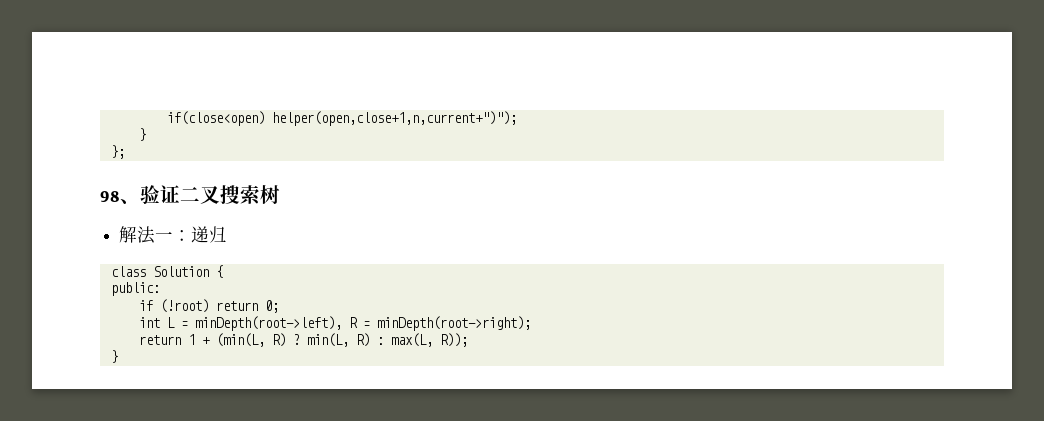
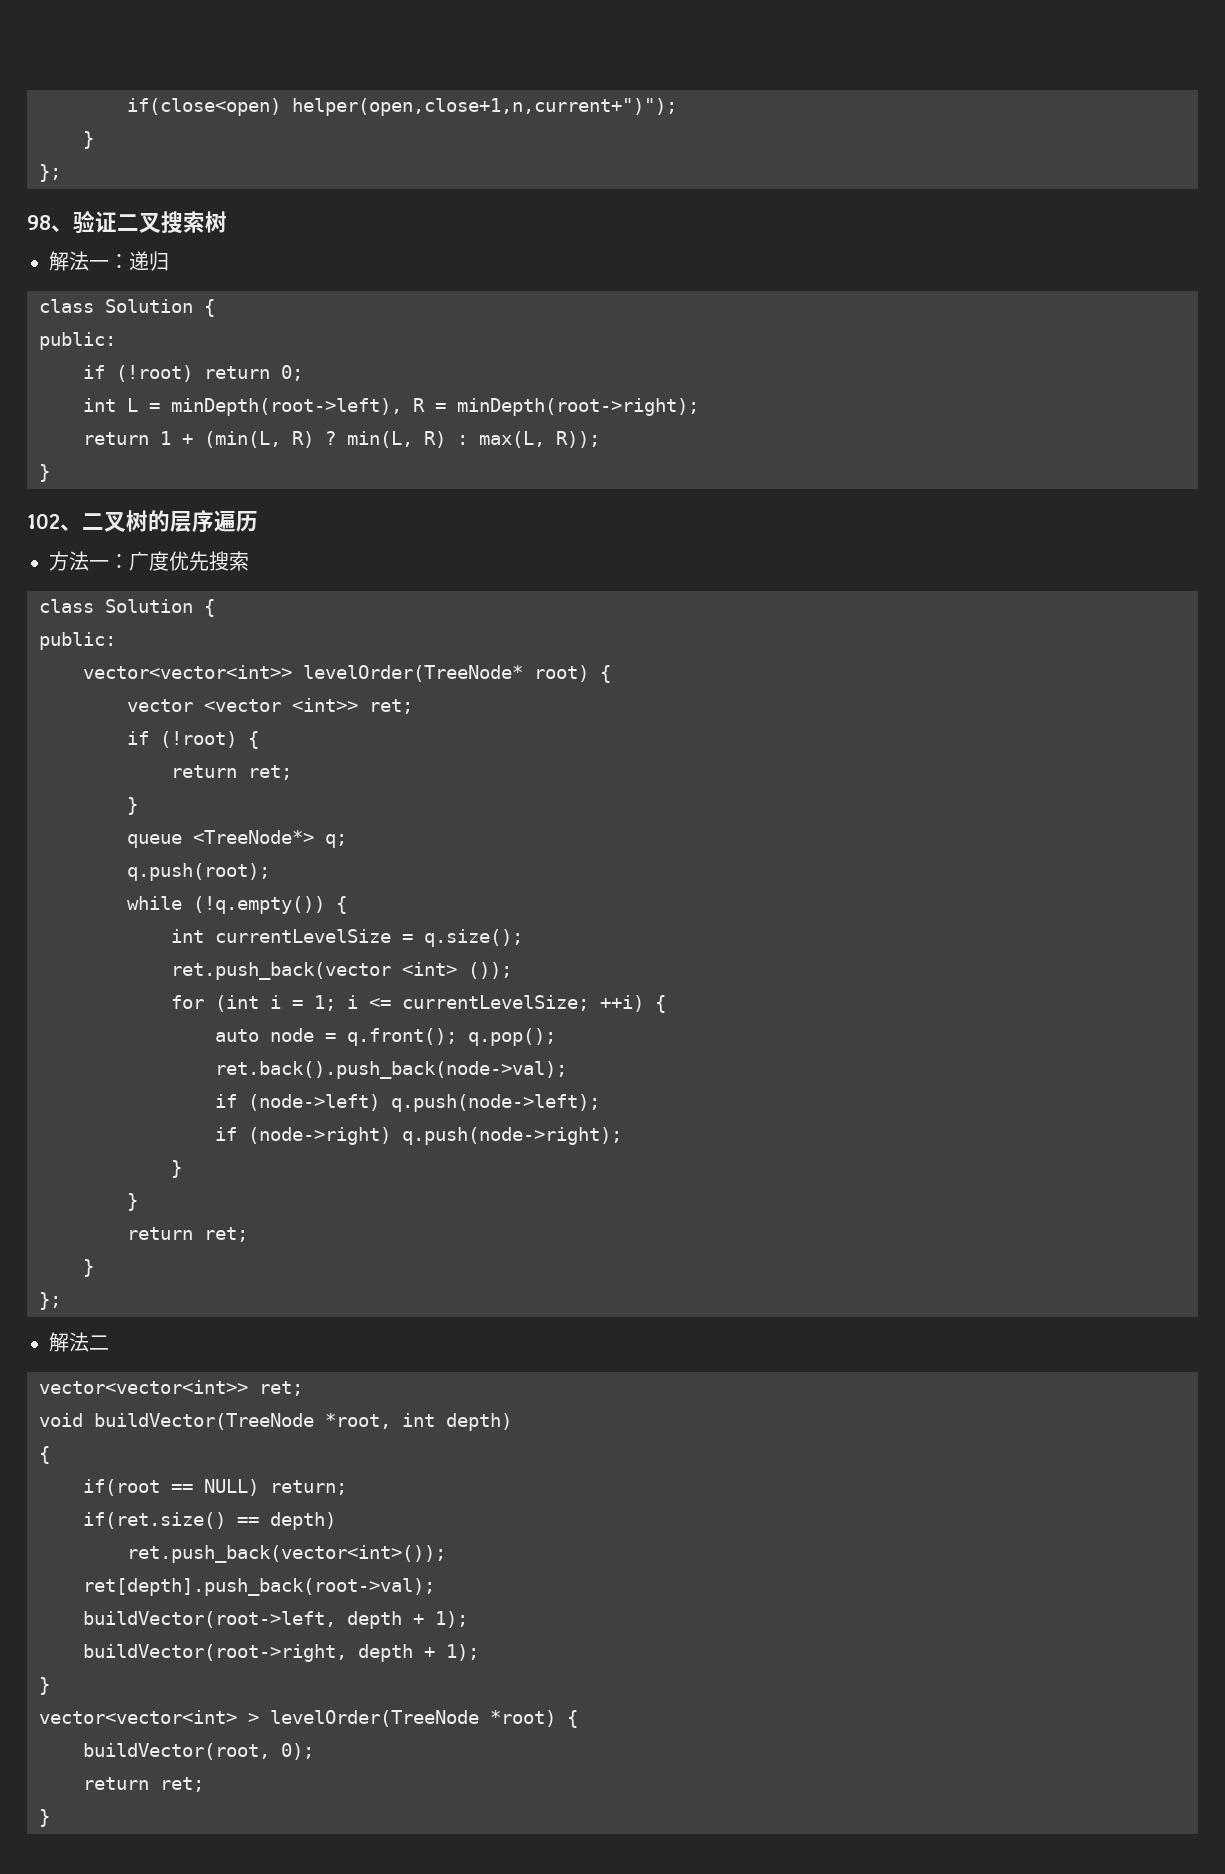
(118, 356) none -> [27,510,258,533] [49,551,249,571] [39,599,215,617] [39,632,116,650] [83,665,611,683] [127,698,413,714] [127,731,259,749] [171,765,292,780] [127,797,138,815] [127,830,347,848] [127,863,270,881] [127,896,347,914] [171,929,523,947] [171,962,512,980] [171,995,666,1013] [215,1028,556,1046] [215,1061,567,1079] [215,1094,600,1112] [215,1127,622,1145] [171,1160,182,1178] [127,1193,138,1211] [127,1227,248,1242] [83,1259,94,1277] [39,1292,61,1310] [49,1332,109,1352] [39,1380,303,1396] [39,1413,512,1431] [39,1446,50,1464] [83,1479,347,1496] [83,1512,336,1530] [127,1545,446,1563] [83,1578,435,1596] [83,1611,468,1629] [83,1644,479,1662] [39,1677,50,1695] [39,1710,578,1728] [83,1743,314,1760] [83,1777,204,1792] [39,1809,50,1827] // 102、二叉树的层序遍历 // 方法一：广度优先搜索 // class Solution { // public: // vector<vector<int>> levelOrder(TreeNode* root) { // vector <vector <int>> ret; // if (!root) { // return ret; // } // queue <TreeNode*> q; // q.push(root); // while (!q.empty()) { // int currentLevelSize = q.size(); // ret.push_back(vector <int> ()); // for (int i = 1; i <= currentLevelSize; ++i) { // auto node = q.front(); q.pop(); // ret.back().push_back(node->val); // if (node->left) q.push(node->left); // if (node->right) q.push(node->right); // } // } // return ret; // } // }; // 解法二 // vector<vector<int>> ret; // void buildVector(TreeNode *root, int depth) // { // if(root == NULL) return; // if(ret.size() == depth) // ret.push_back(vector<int>()); // ret[depth].push_back(root->val); // buildVector(root->left, depth + 1); // buildVector(root->right, depth + 1); // } // vector<vector<int> > levelOrder(TreeNode *root) { // buildVector(root, 0); // return ret; // }

